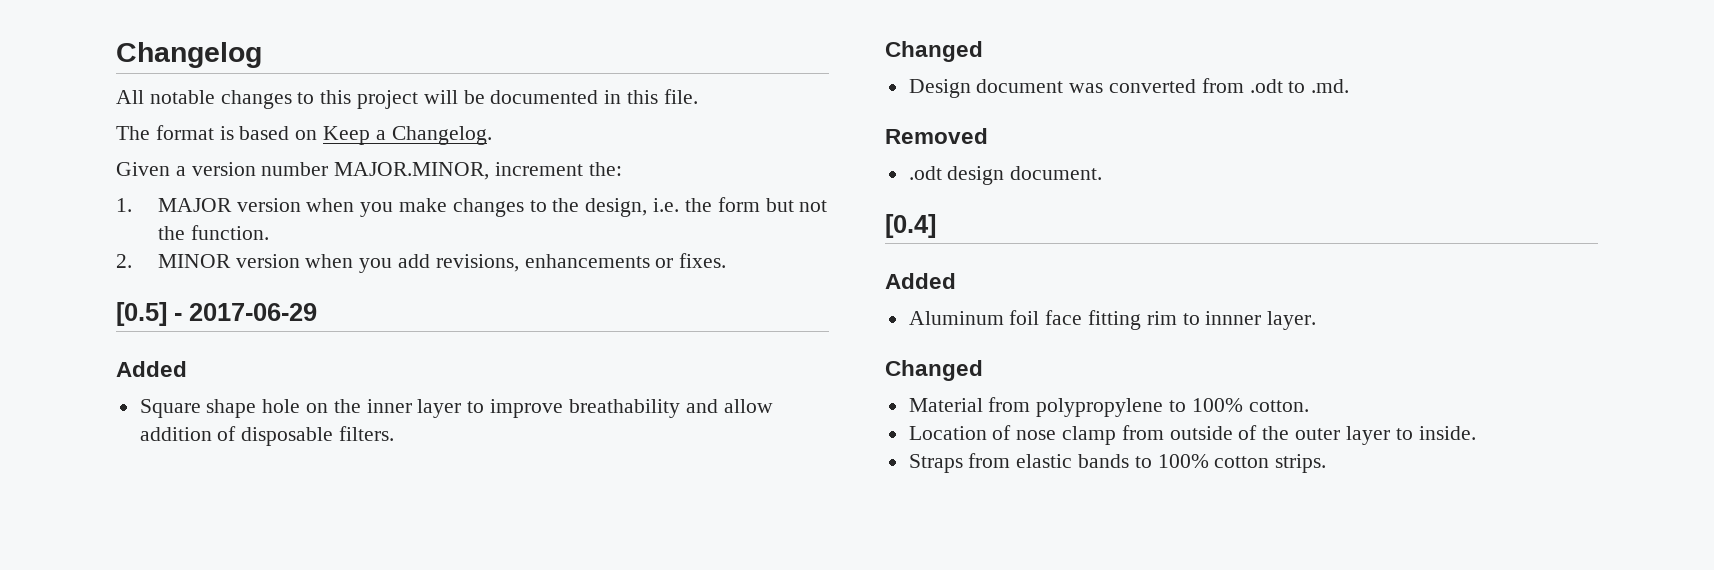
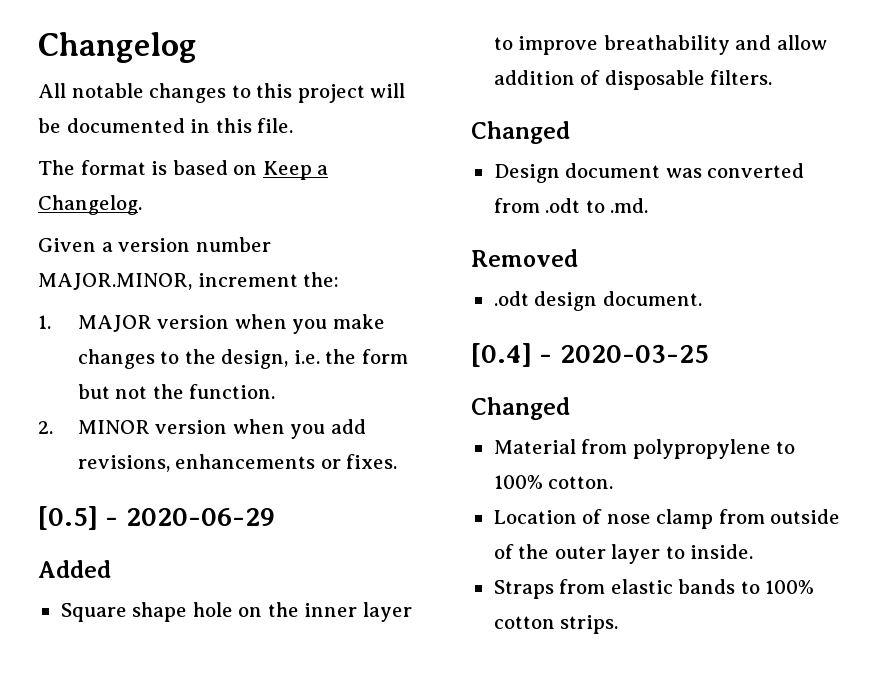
[189,303,317,321] 2017-06-29 -> [125,508,275,526] 2020-06-29
[885,273,956,289] [908,310,1317,330] // Added // Aluminum foil face fitting rim to innner layer. -> [539,344,709,363] - 2020-03-25

